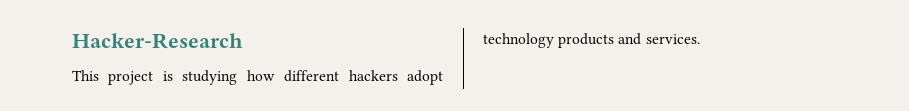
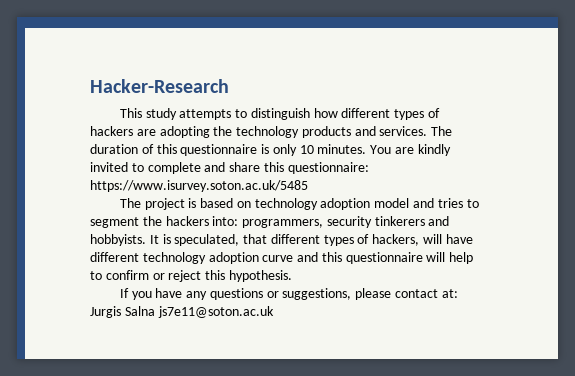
[108,70,443,85] [483,33,700,48] project is studying how different hackers adopt technology products and services. -> [145,108,441,120] [90,126,453,138] [90,144,451,156] [90,162,369,174] [90,180,308,192] [119,198,479,210] [90,216,450,228] [90,234,473,246] [90,252,474,264] [90,270,292,282] [119,288,458,300] [90,306,274,318] study attempts to distinguish how different types of hackers are adopting the technology products and services. The duration of this questionnaire is only 10 minutes. You are kindly invited to complete and share this questionnaire: https://www.isurvey.soton.ac.uk/5485 // The project is based on technology adoption model and tries to segment the hackers into: programmers, security tinkerers and hobbyists. It is speculated, that different types of hackers, will have different technology adoption curve and this questionnaire will help to confirm or reject this hypothesis. // If you have any questions or suggestions, please contact at: Jurgis Salna js7e11@soton.ac.uk

